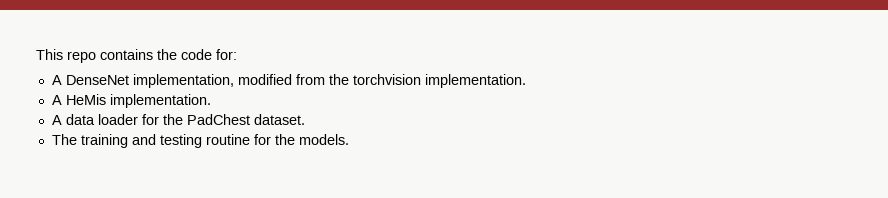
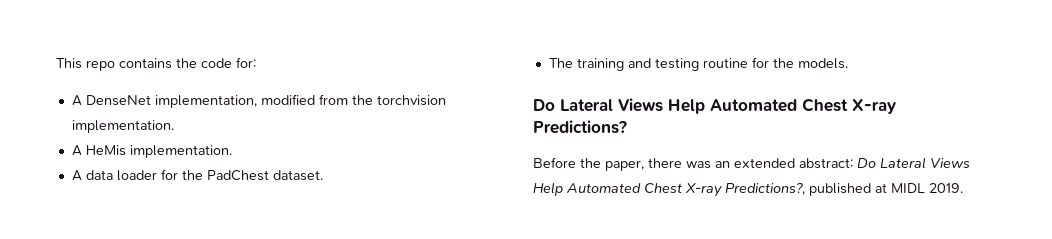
(349, 139) none -> [533,98,896,114] [533,120,627,134] [533,157,970,171] [533,182,963,197] // Do Lateral Views Help Automated Chest X-ray Predictions? // Before the paper, there was an extended abstract: Do Lateral Views Help Automated Chest X-ray Predictions?, published at MIDL 2019.

